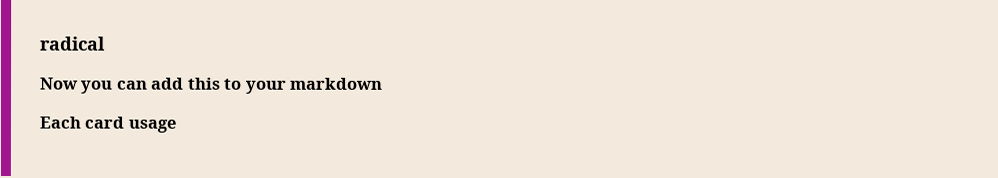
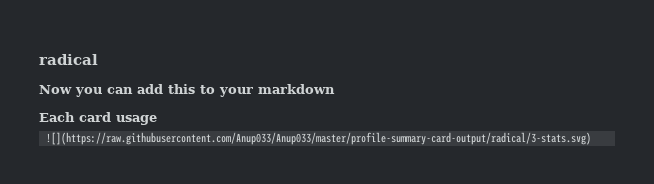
(176, 126) none -> [45,132,591,145] // ![](https://raw.githubusercontent.com/Anup033/Anup033/master/profile-summary-card-output/radical/3-stats.svg)

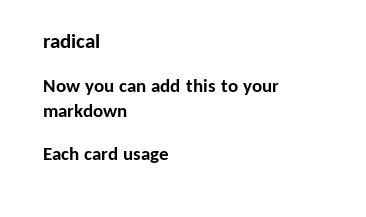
[45,132,591,145] // ![](https://raw.githubusercontent.com/Anup033/Anup033/master/profile-summary-card-output/radical/3-stats.svg) -> (170, 157) none

